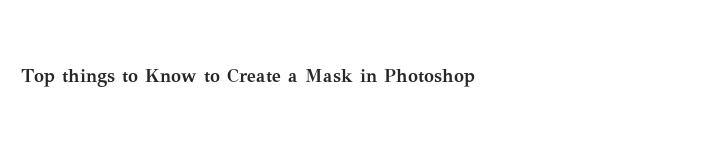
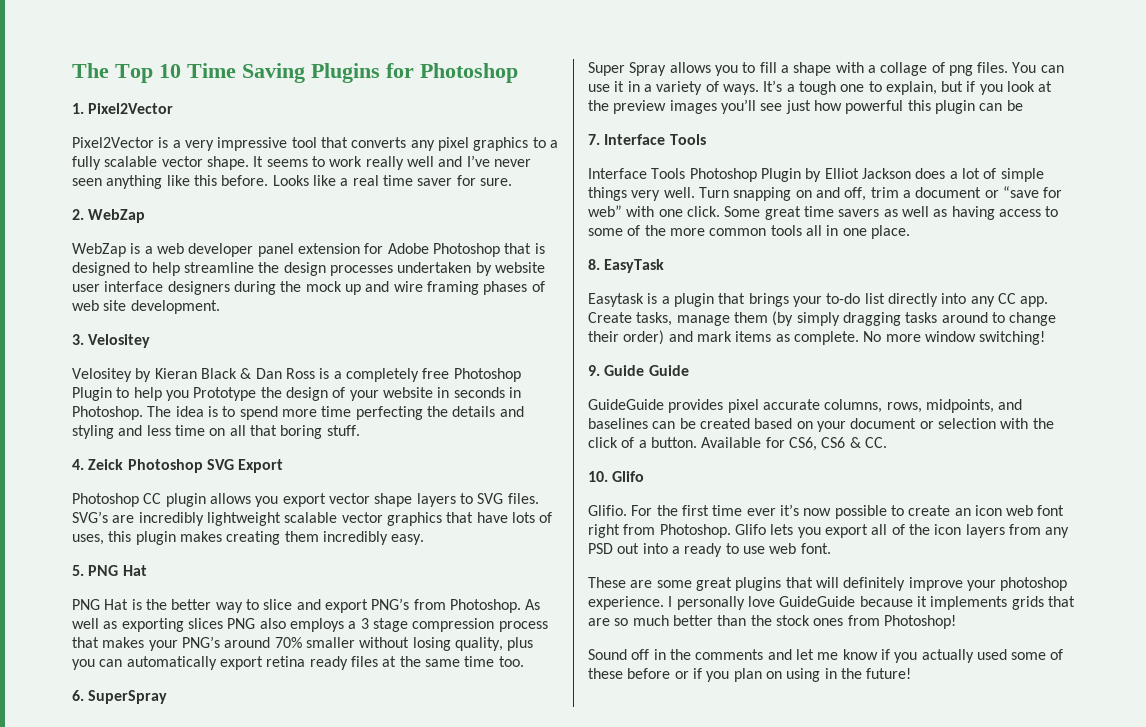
[21,68,475,87] Top things to Know to Create a Mask in Photoshop -> [72,63,518,83] [72,103,174,114] [72,137,558,151] [72,155,531,170] [72,175,512,189] [72,209,146,223] [72,243,545,257] [72,262,545,276] [72,281,545,295] [72,300,220,314] [72,334,151,348] [72,368,521,382] [72,387,521,401] [72,406,524,420] [72,425,360,439] [72,459,284,473] [72,493,539,507] [72,511,553,526] [72,531,425,545] [72,565,147,576] [72,598,541,613] [72,618,548,632] [72,636,534,651] [72,656,524,670] [72,690,168,704] [588,62,1064,76] [588,80,1053,95] [588,99,1023,114] [588,134,706,145] [588,168,1044,182] [588,186,1063,201] [588,205,1059,220] [588,225,910,239] [588,259,665,273] [588,293,1049,307] [588,311,1057,326] [588,330,1046,345] [588,365,689,376] [588,399,1023,413] [588,418,1054,432] [588,437,887,451] [588,471,645,482] [588,504,1065,519] [588,524,1070,538] [588,543,831,557] [588,577,1068,591] [588,596,1075,610] [588,615,956,629] [588,649,1064,663] [588,668,912,682] The Top 10 Time Saving Plugins for Photoshop // 1. Pixel2Vector // Pixel2Vector is a very impressive tool that converts any pixel graphics to a fully scalable vector shape. It seems to work really well and I’ve never seen anything like this before. Looks like a real time saver for sure. // 2. WebZap // WebZap is a web developer panel extension for Adobe Photoshop that is designed to help streamline the design processes undertaken by website user interface designers during the mock up and wire framing phases of web site development. // 3. Velositey // Velositey by Kieran Black & Dan Ross is a completely free Photoshop Plugin to help you Prototype the design of your website in seconds in Photoshop. The idea is to spend more time perfecting the details and styling and less time on all that boring stuff. // 4. Zeick Photoshop SVG Export // Photoshop CC plugin allows you export vector shape layers to SVG files. SVG’s are incredibly lightweight scalable vector graphics that have lots of uses, this plugin makes creating them incredibly easy. // 5. PNG Hat // PNG Hat is the better way to slice and export PNG’s from Photoshop. As well as exporting slices PNG also employs a 3 stage compression process that makes your PNG’s around 70% smaller without losing quality, plus you can automatically export retina ready files at the same time too. // 6. SuperSpray // Super Spray allows you to fill a shape with a collage of png files. You can use it in a variety of ways. It’s a tough one to explain, but if you look at the preview images you’ll see just how powerful this plugin can be // 7. Interface Tools // Interface Tools Photoshop Plugin by Elliot Jackson does a lot of simple things very well. Turn snapping on and off, trim a document or “save for web” with one click. Some great time savers as well as having access to some of the more common tools all in one place. // 8. EasyTask // Easytask is a plugin that brings your to-do list directly into any CC app. Create tasks, manage them (by simply dragging tasks around to change their order) and mark items as complete. No more window switching! // 9. Guide Guide // GuideGuide provides pixel accurate columns, rows, midpoints, and baselines can be created based on your document or selection with the click of a button. Available for CS6, CS6 & CC. // 10. Glifo // Glifio. For the first time ever it’s now possible to create an icon web font right from Photoshop. Glifo lets you export all of the icon layers from any PSD out into a ready to use web font. // These are some great plugins that will definitely improve your photoshop experience. I personally love GuideGuide because it implements grids that are so much better than the stock ones from Photoshop! // Sound off in the comments and let me know if you actually used some of these before or if you plan on using in the future!

